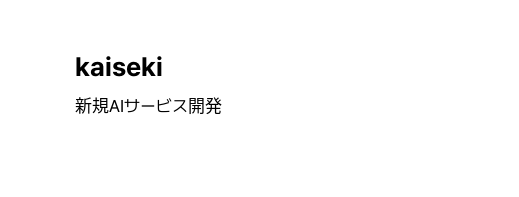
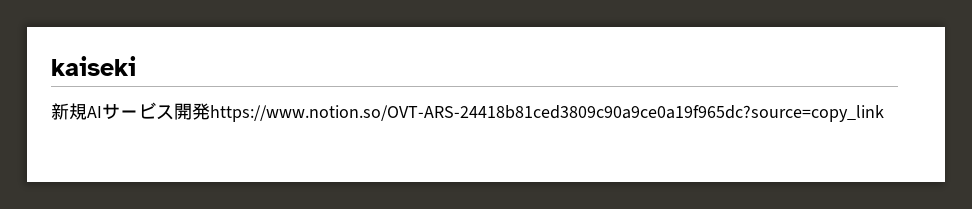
(222, 106) none -> [210,105,884,122] https://www.notion.so/OVT-ARS-24418b81ced3809c90a9ce0a19f965dc?source=copy_link

